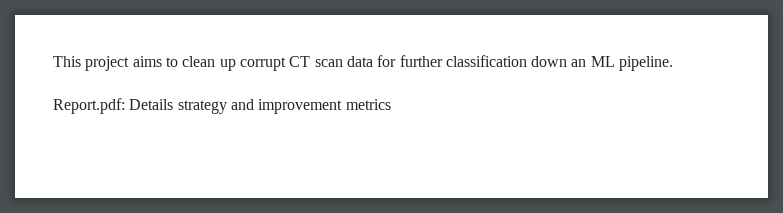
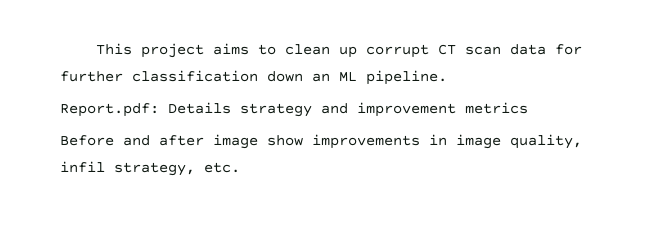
(391, 104) none -> [60,134,582,149] [60,161,240,176] // Before and after image show improvements in image quality, infil strategy, etc.

